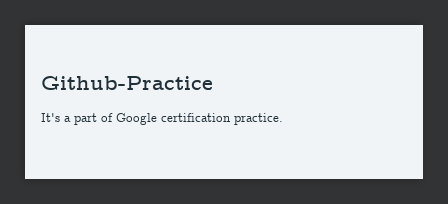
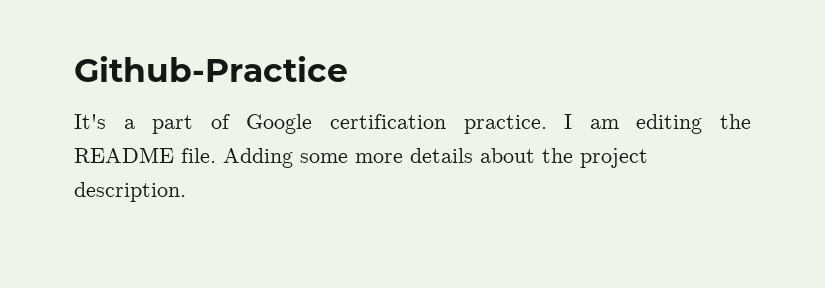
(283, 119) none -> [564,114,752,134] [74,147,648,168] [74,182,186,202] I am editing the README file. Adding some more details about the project description.

